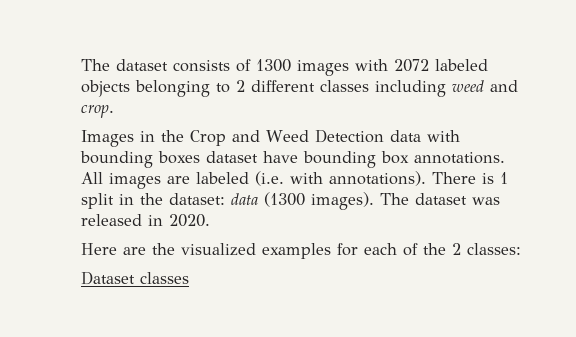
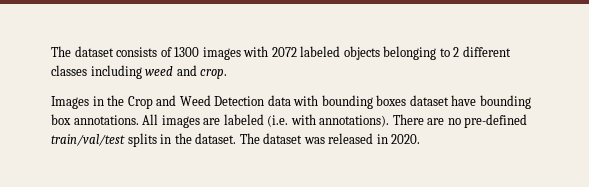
[482,172,508,184] [81,192,374,210] is 1 split in the dataset: data (1300 images). -> [427,114,528,128] [51,133,237,147] are no pre-defined train/val/test splits in the dataset.
[81,243,521,259] [81,271,189,285] // Here are the visualized examples for each of the 2 classes: // Dataset classes -> (421, 139) none

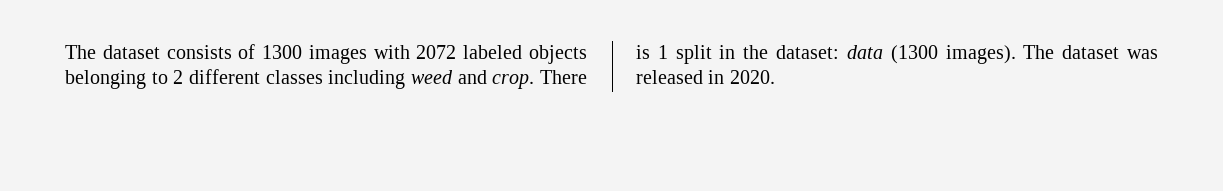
[51,95,531,109] [51,114,528,128] [51,133,237,147] // Images in the Crop and Weed Detection data with bounding boxes dataset have bounding box annotations. All images are labeled (i.e. with annotations). There are no pre-defined train/val/test splits in the dataset. -> [540,70,587,84] [636,45,1016,64] There is 1 split in the dataset: data (1300 images).

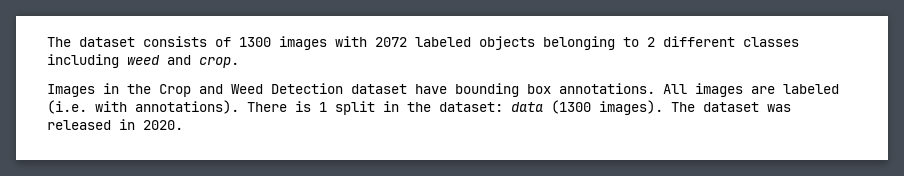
(535, 81) none -> [47,83,839,97] [47,100,239,114] // Images in the Crop and Weed Detection dataset have bounding box annotations. All images are labeled (i.e. with annotations).

